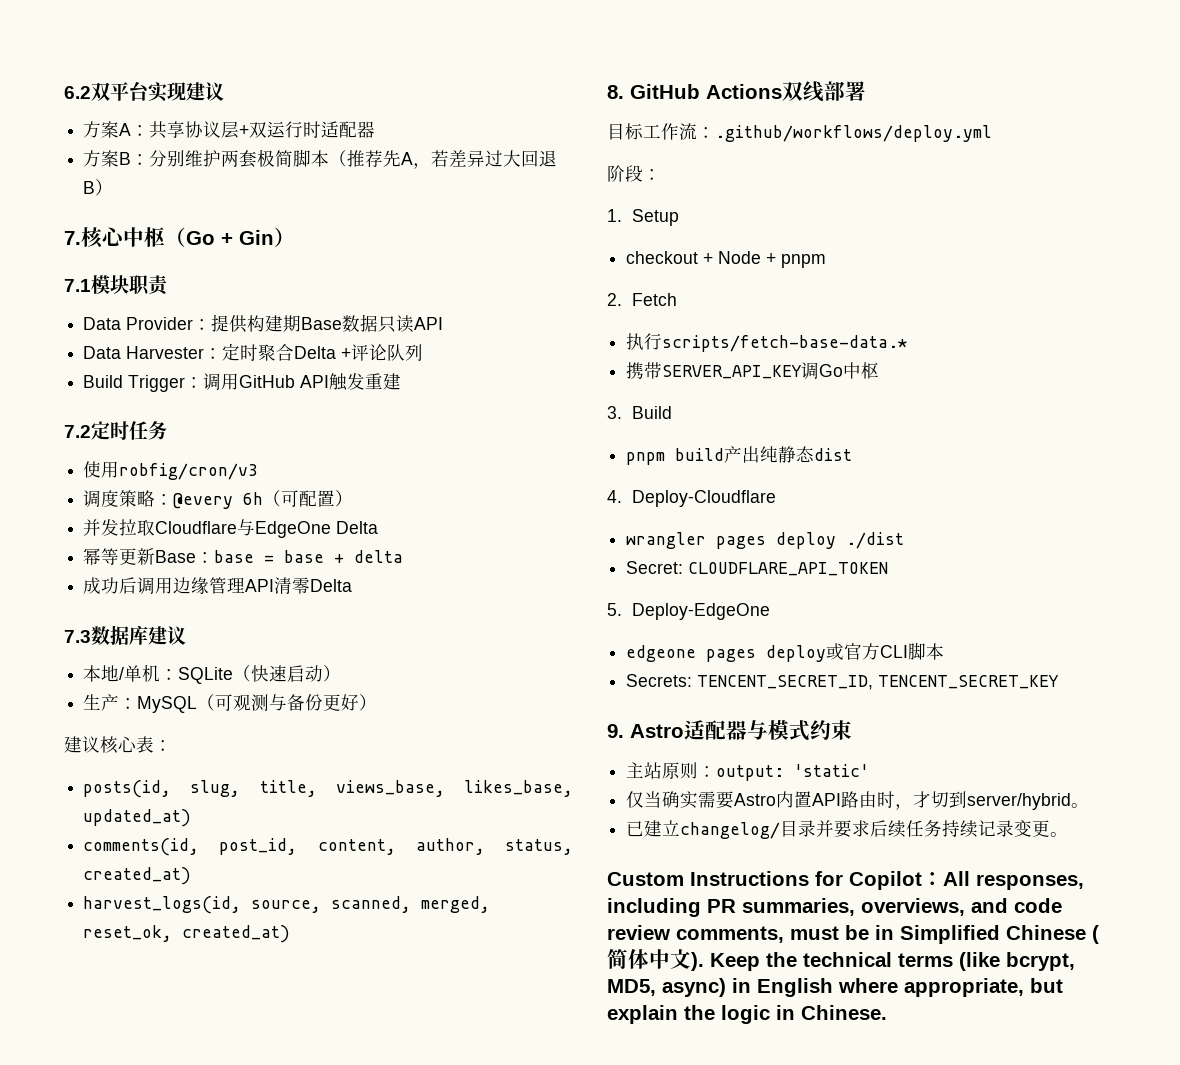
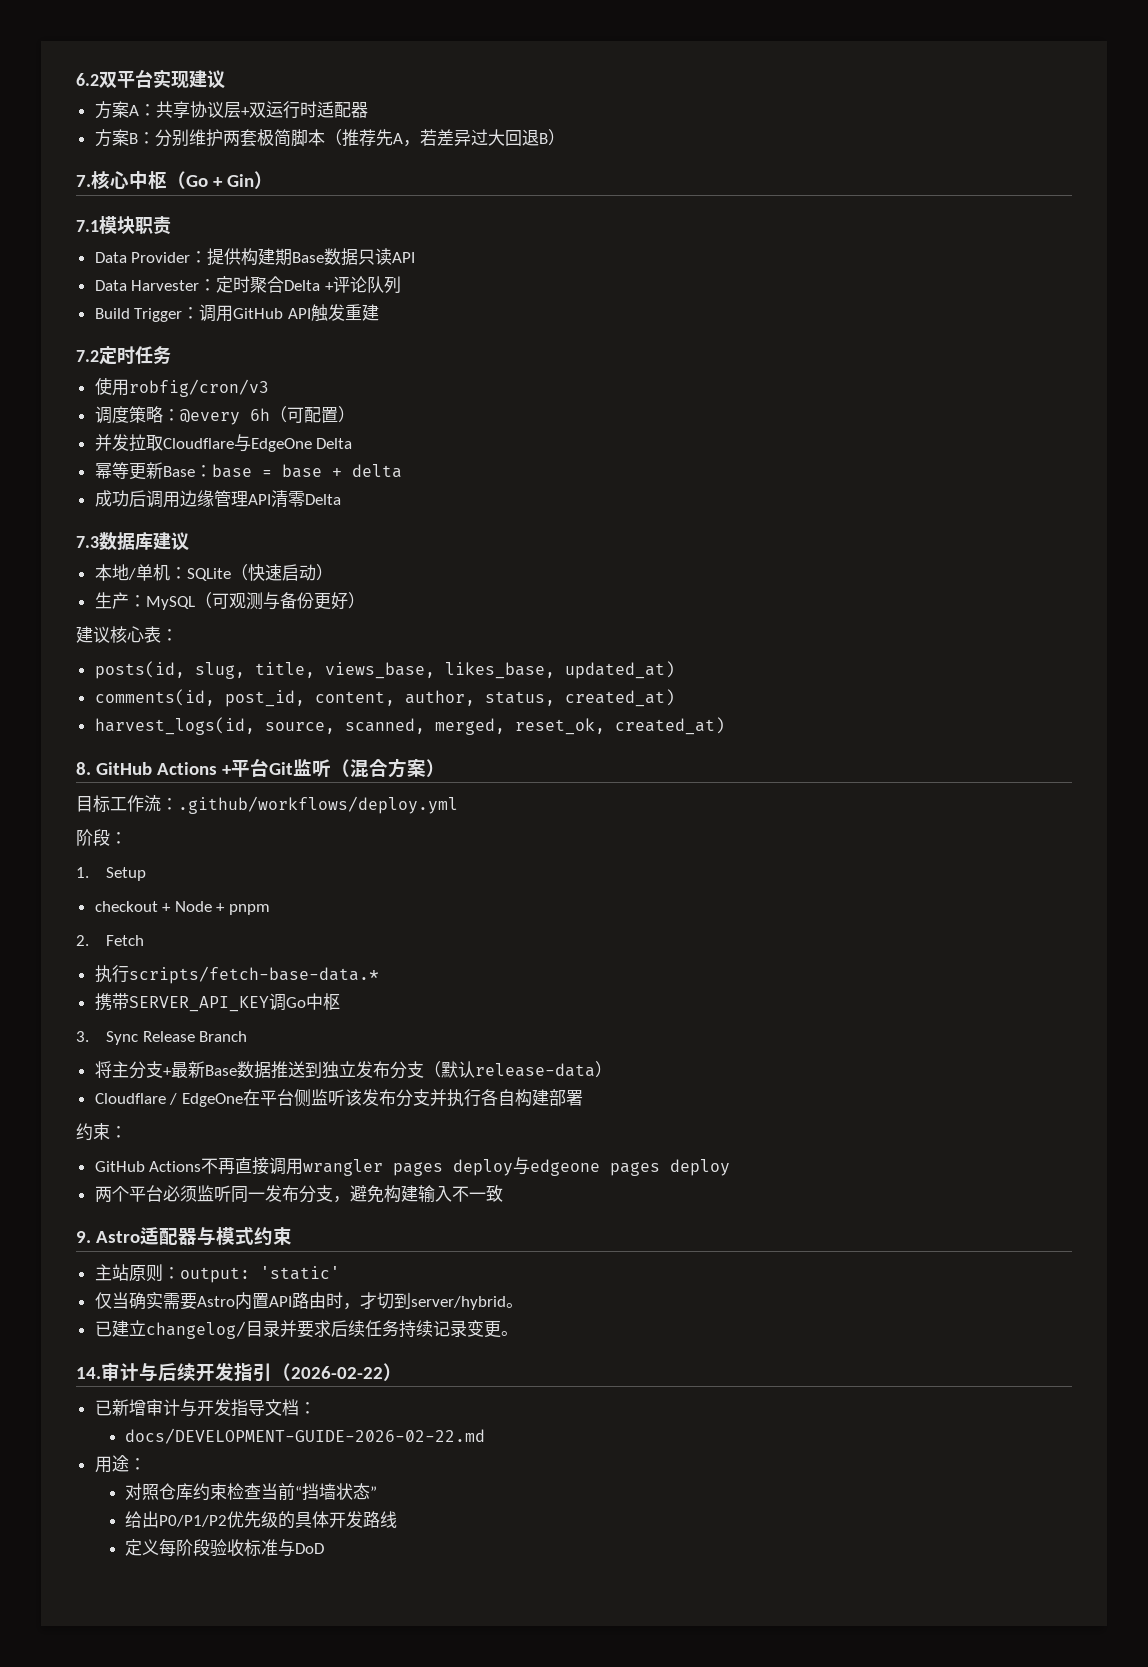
[782,81,866,102] 双线部署 -> [221,758,445,778] +平台Git监听（混合方案）
[632,406,673,419] [626,446,853,465] [607,490,777,507] [626,532,905,549] [626,561,889,576] [607,603,771,620] [626,642,945,662] [626,674,1060,690] Build // pnpm build产出纯静态dist // 4. Deploy-Cloudflare // wrangler pages deploy ./dist // Secret: CLOUDFLARE_API_TOKEN // 5. Deploy-EdgeOne // edgeone pages deploy或官方CLI脚本 // Secrets: TENCENT_SECRET_ID, TENCENT_SECRET_KEY -> [106,1031,248,1045] [94,1061,612,1079] [94,1089,583,1107] [76,1123,127,1141] [94,1157,731,1176] [94,1185,503,1203] Sync Release Branch // 将主分支+最新Base数据推送到独立发布分支（默认release-data） // Cloudflare / EdgeOne在平台侧监听该发布分支并执行各自构建部署 // 约束： // GitHub Actions不再直接调用wrangler pages deploy与edgeone pages deploy // 两个平台必须监听同一发布分支，避免构建输入不一致
[607,871,1084,890] [607,898,1062,917] [607,925,1099,944] [607,949,1075,971] [607,978,1063,997] [607,1005,887,1024] Custom Instructions for Copilot：All responses, including PR summaries, overviews, and code review comments, must be in Simplified Chinese (简体中文). Keep the technical terms (like bcrypt, MD5, async) in English where appropriate, but explain the logic in Chinese. -> [76,1362,402,1382] [94,1399,316,1417] [124,1428,485,1444] [94,1455,146,1473] [124,1483,377,1501] [124,1511,397,1529] [124,1539,324,1557] 14.审计与后续开发指引（2026-02-22） // 已新增审计与开发指导文档： // docs/DEVELOPMENT-GUIDE-2026-02-22.md // 用途： // 对照仓库约束检查当前“挡墙状态” // 给出P0/P1/P2优先级的具体开发路线 // 定义每阶段验收标准与DoD

